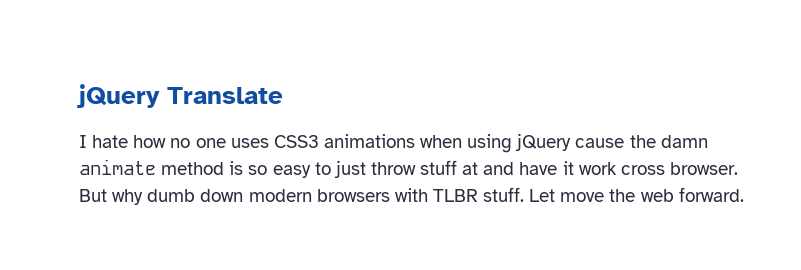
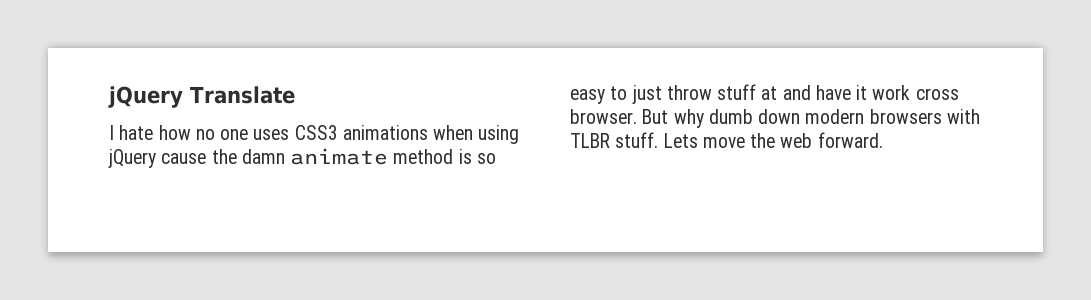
[529,189,556,202] Let -> [663,133,698,148] Lets

